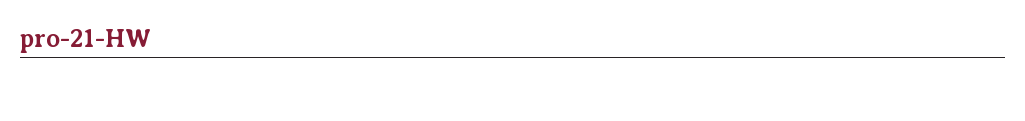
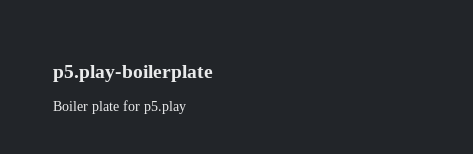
[20,29,151,53] pro-21-HW -> [53,65,213,82] [53,100,186,114] p5.play-boilerplate // Boiler plate for p5.play

